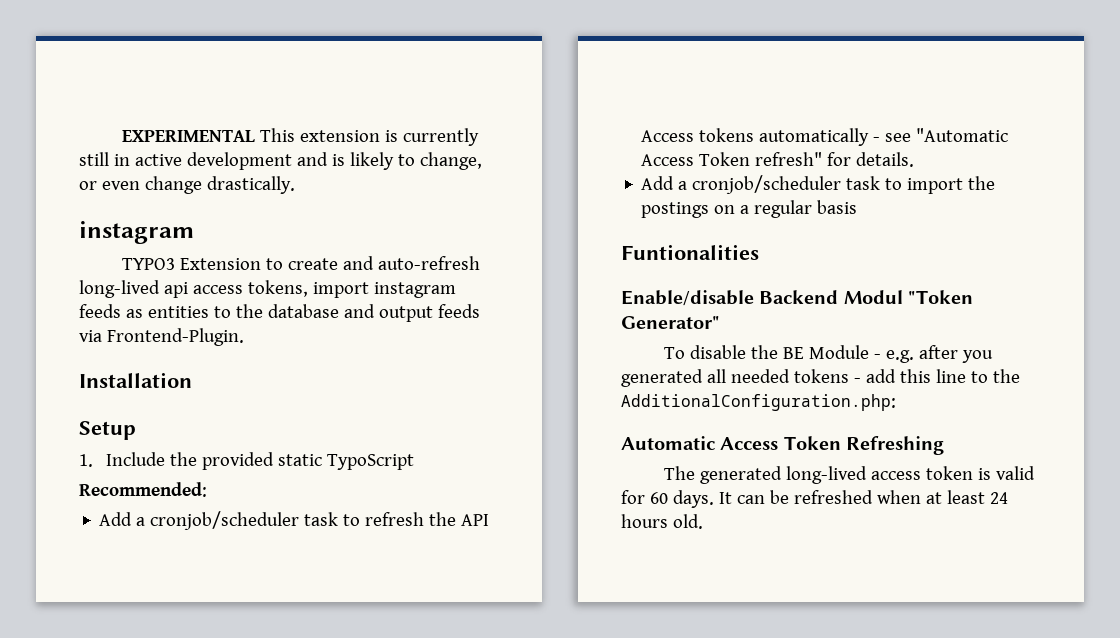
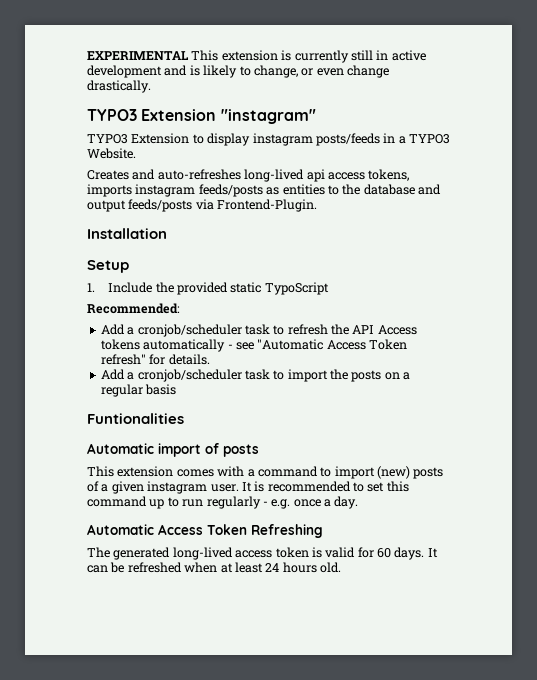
[79,221,194,244] instagram -> [87,109,316,124] TYPO3 Extension "instagram"
[288,256,481,270] create and auto-refresh -> [207,133,450,146] [87,148,136,159] [87,169,241,180] display instagram posts/feeds in a TYPO3 Website. // Creates and auto-refreshes
[312,282,456,298] [79,304,121,318] import instagram feeds -> [87,184,263,197] imports instagram feeds/posts
[437,304,480,318] feeds -> [128,199,193,212] feeds/posts
[641,202,710,218] postings -> [351,370,382,382] posts
[621,290,974,306] [621,316,720,329] [664,345,994,363] [621,369,1020,387] [621,394,896,411] Enable/disable Backend Modul "Token Generator" // To disable the BE Module - e.g. after you generated all needed tokens - add this line to the AdditionalConfiguration.php: -> [87,443,259,457] [87,466,444,479] [87,481,409,494] [87,496,359,509] Automatic import of posts // This extension comes with a command to import (new) posts of a given instagram user. It is recommended to set this command up to run regularly - e.g. once a day.

